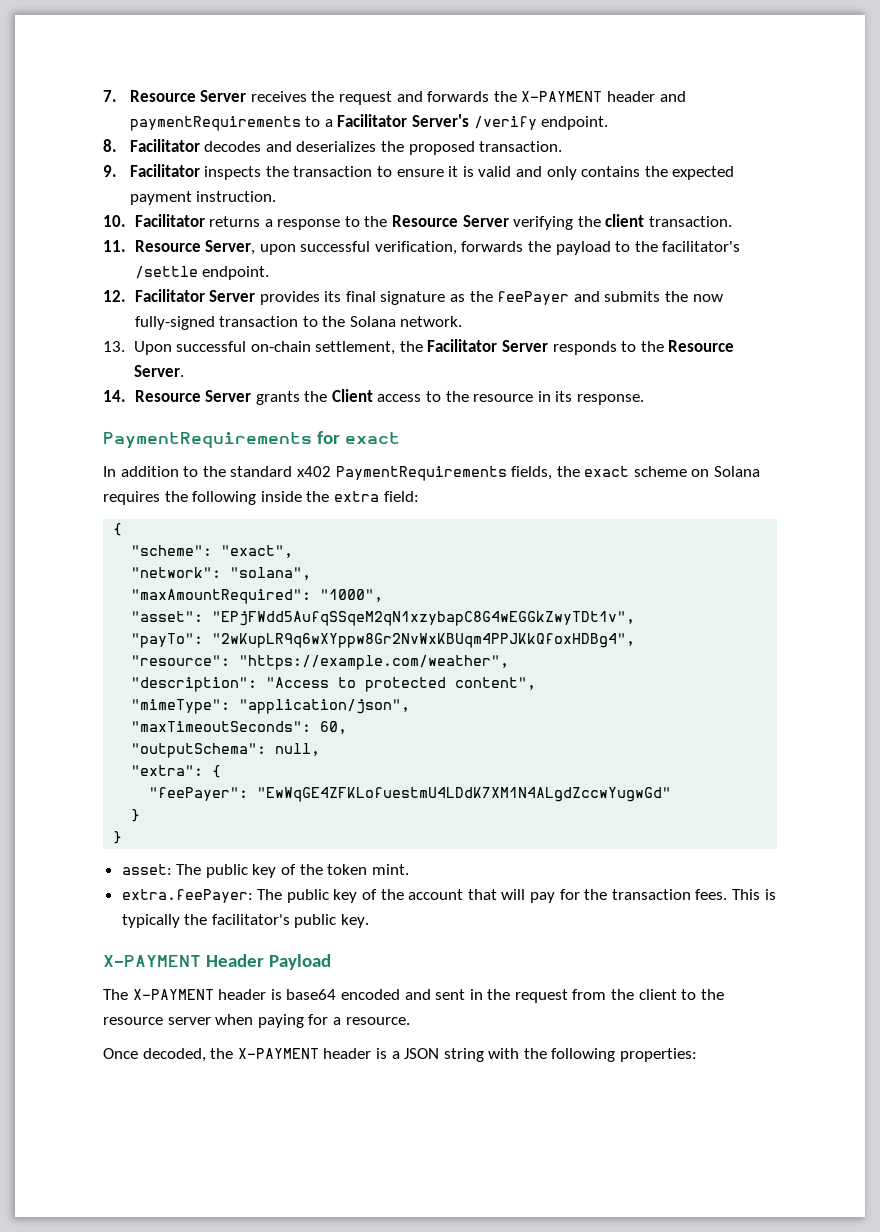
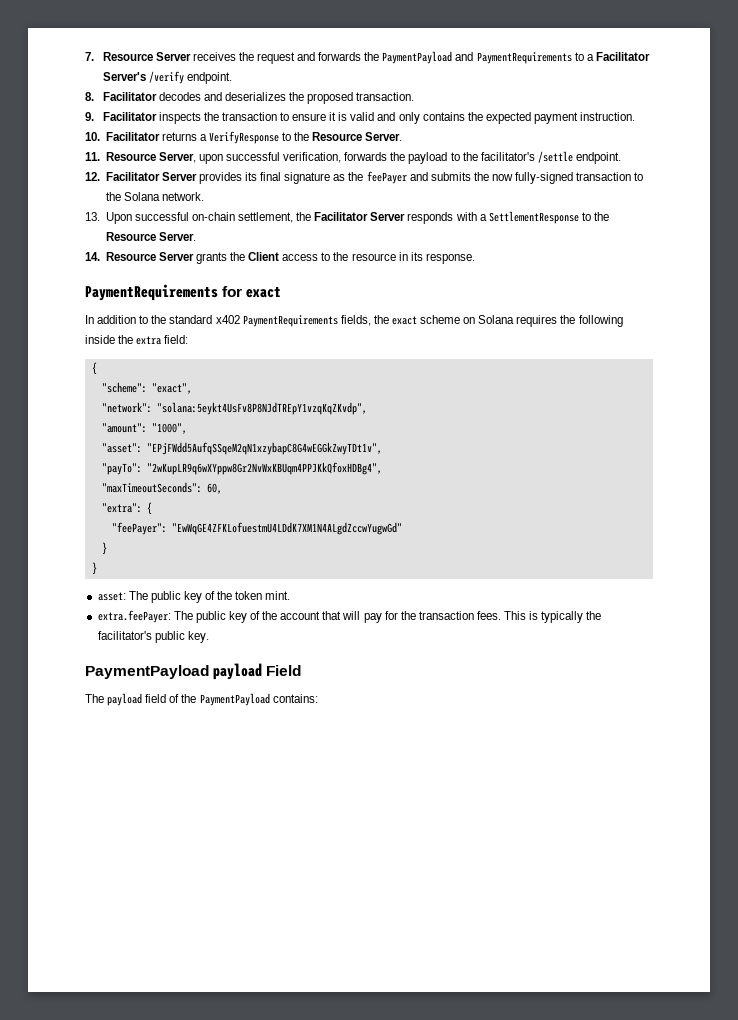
[521,91,686,102] [129,116,301,131] X-PAYMENT header and paymentRequirements -> [382,51,572,64] PaymentPayload and PaymentRequirements
[277,214,732,230] response to the Resource Server verifying the client transaction. -> [209,131,403,144] VerifyResponse to the Resource Server.
(617, 348) none -> [455,211,579,224] with a SettlementResponse
[230,567,312,580] [131,589,312,604] "solana", // "maxAmountRequired": -> [156,402,367,415] [101,423,147,433] "solana:5eykt4UsFv8P8NJdTREpY1vzqKqZKvdp", // "amount":
[131,655,510,670] [131,677,537,692] [131,699,411,714] // "resource": "https://example.com/weather", // "description": "Access to protected content", // "mimeType": "application/json", -> (382, 468) none
[131,743,321,758] // "outputSchema": null, -> (222, 488) none
[103,954,331,970] [103,989,724,1003] [103,1014,410,1028] [103,1048,698,1062] X-PAYMENT Header Payload // The X-PAYMENT header is base64 encoded and sent in the request from the client to the resource server when paying for a resource. // Once decoded, the X-PAYMENT header is a JSON string with the following properties: -> [85,663,302,680] [85,693,318,706] PaymentPayload payload Field // The payload field of the PaymentPayload contains:

